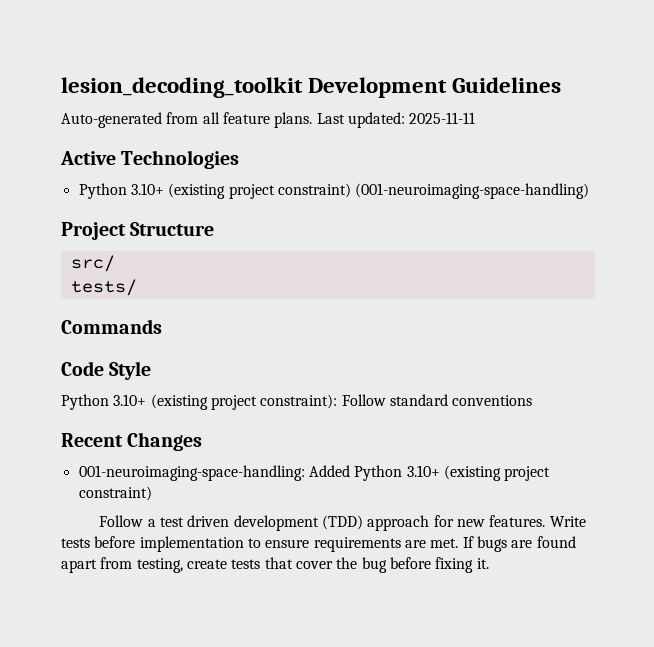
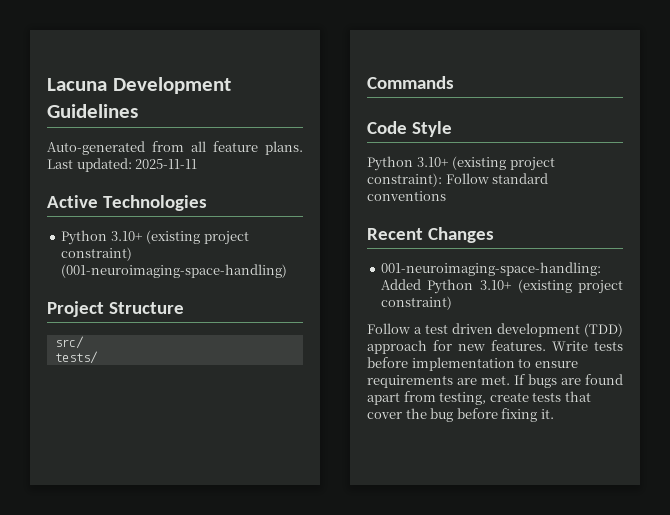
[61,77,303,98] lesion_decoding_toolkit -> [47,78,107,91] Lacuna

